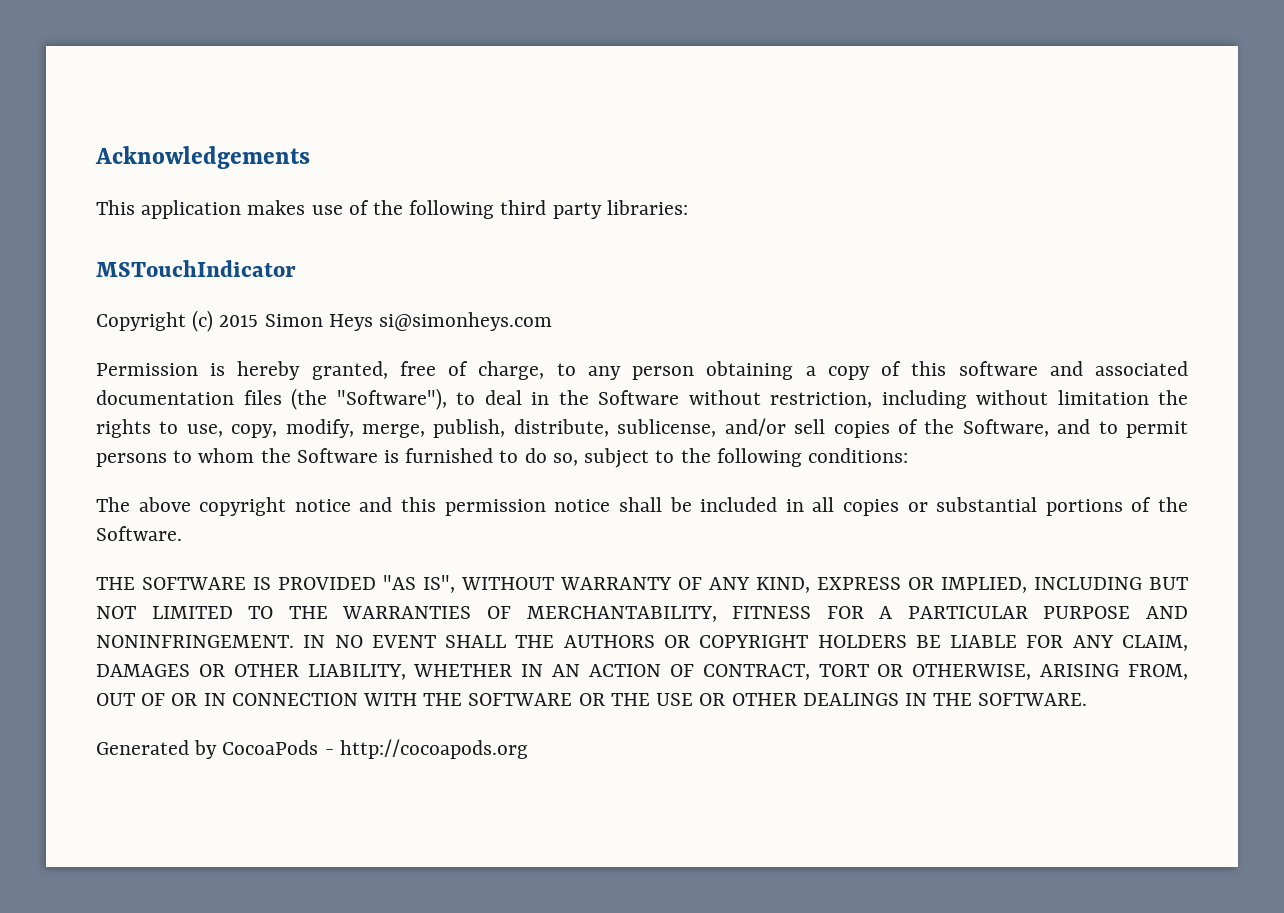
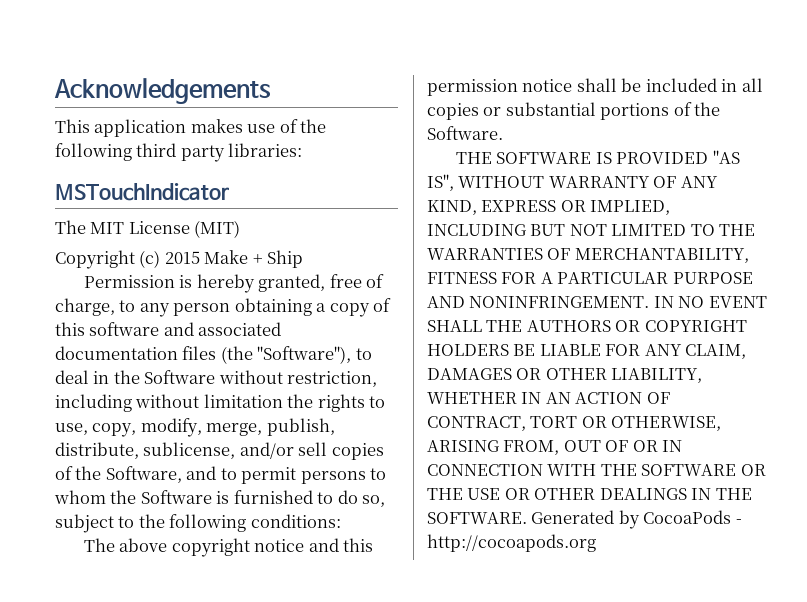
(296, 268) none -> [55,220,241,238] // The MIT License (MIT)
[264,312,553,331] Simon Heys si@simonheys.com -> [204,250,304,268] Make + Ship
(1088, 699) // -> (527, 518) none

